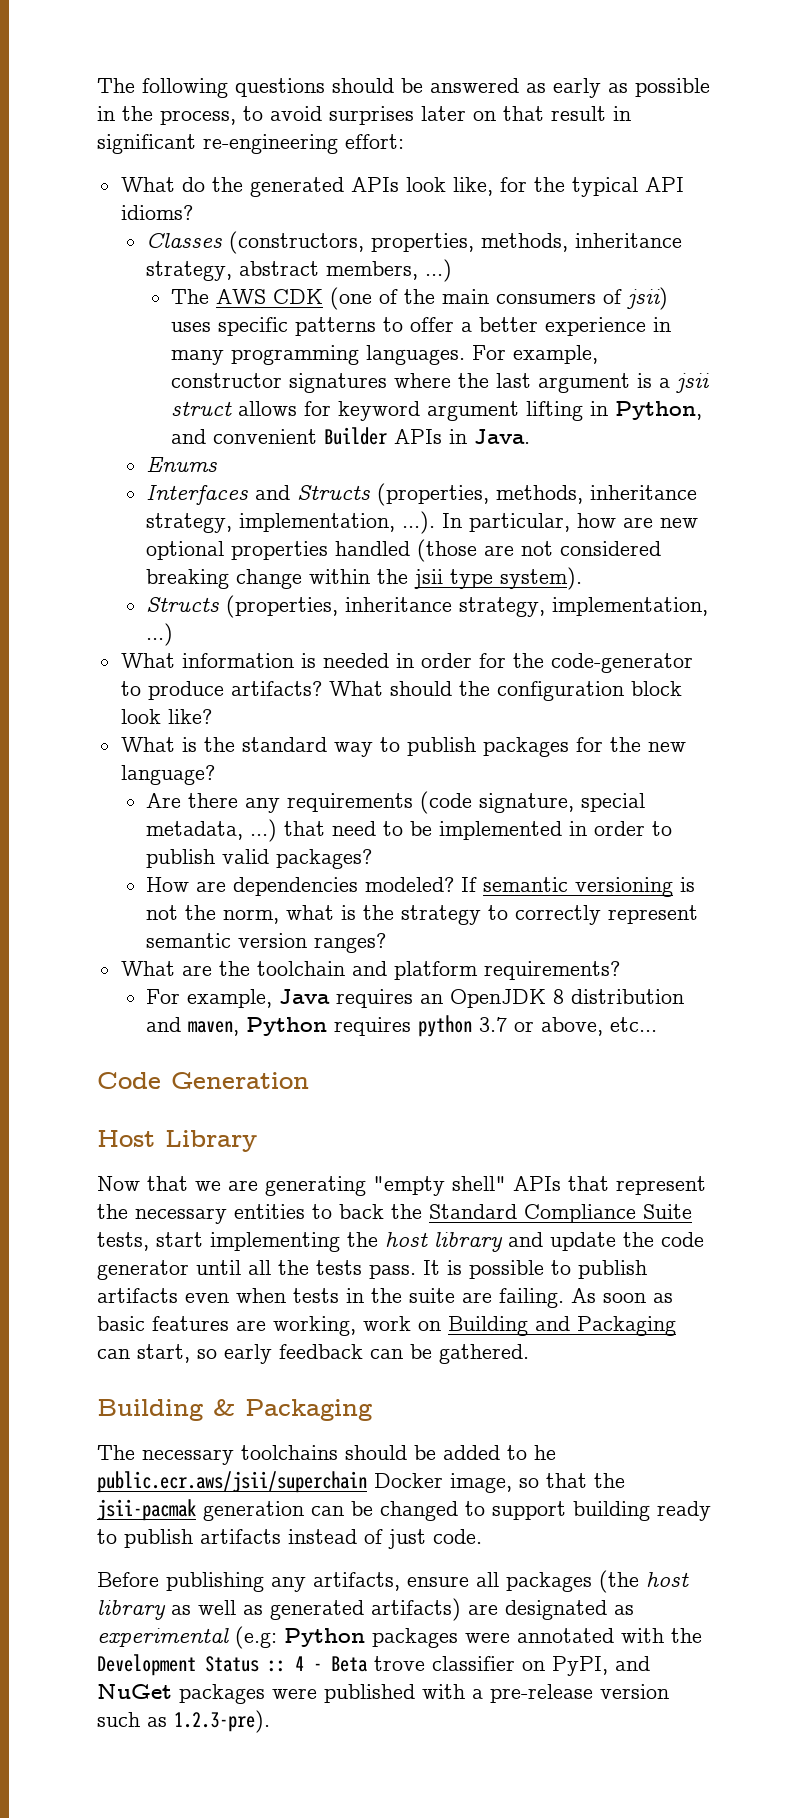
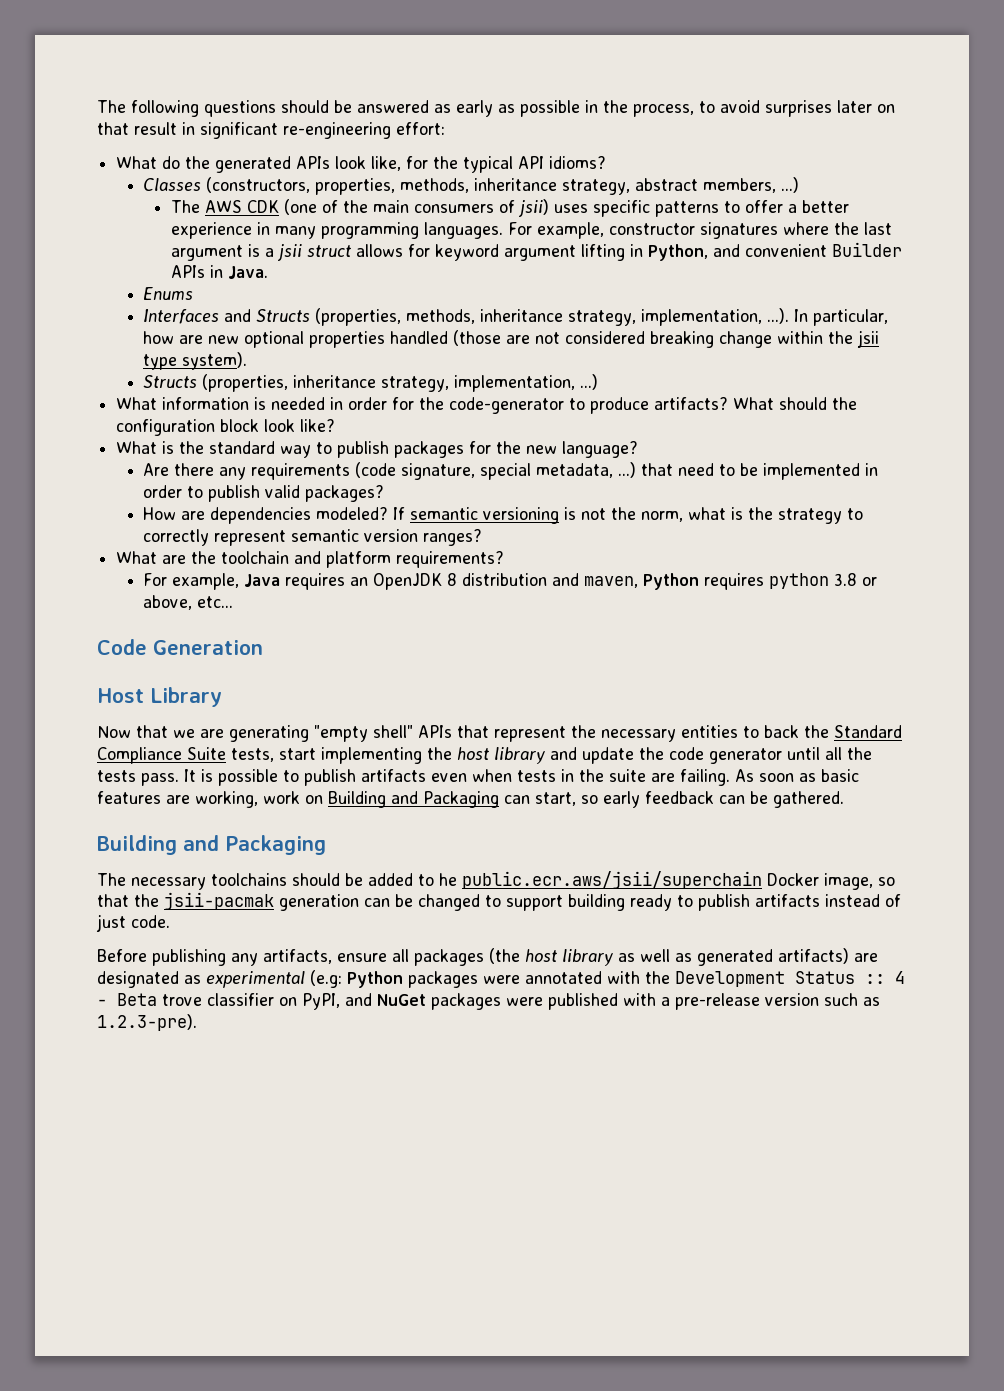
[478,1017,507,1032] 3.7 -> [834,573,858,586] 3.8
[213,1399,235,1416] & -> [183,835,219,851] and

